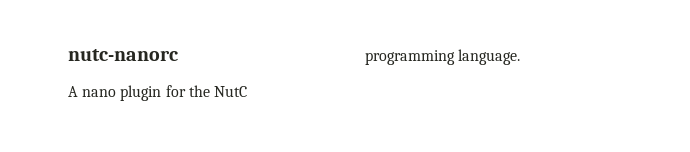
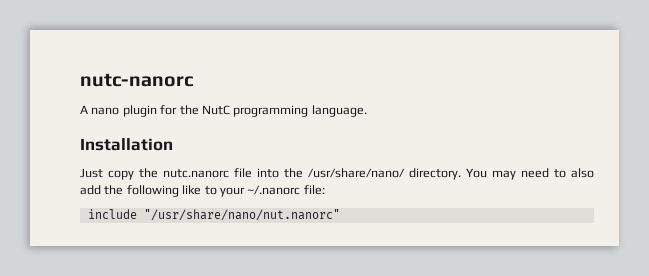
(521, 57) none -> [80,138,173,151] [80,168,594,180] [80,185,325,197] [87,209,340,221] // Installation // Just copy the nutc.nanorc file into the /usr/share/nano/ directory. You may need to also add the following like to your ~/.nanorc file: // include "/usr/share/nano/nut.nanorc"

